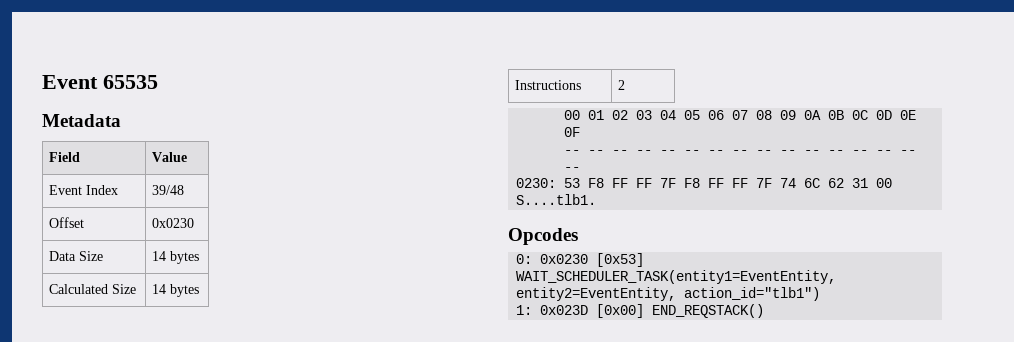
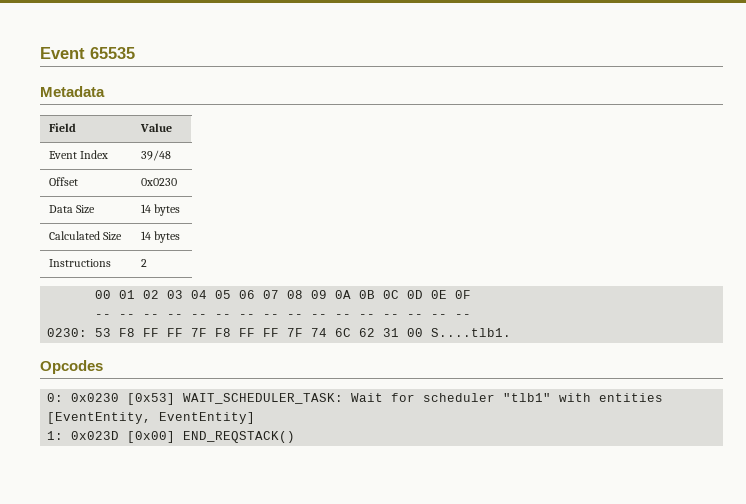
[516,270,837,284] [516,287,821,301] WAIT_SCHEDULER_TASK(entity1=EventEntity, entity2=EventEntity, action_id="tlb1") -> [183,393,664,404] [47,412,256,424] WAIT_SCHEDULER_TASK: Wait for scheduler "tlb1" with entities [EventEntity, EventEntity]

